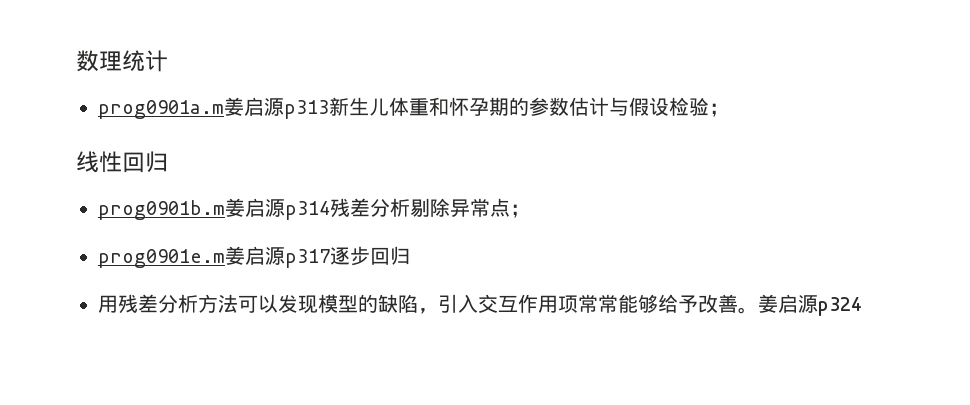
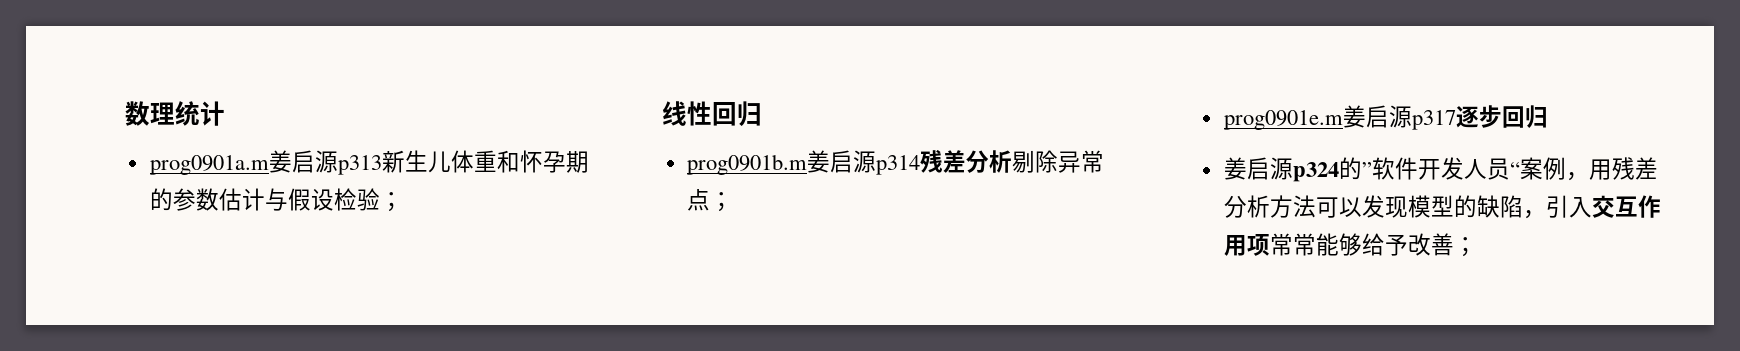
(410, 255) none -> [1223,157,1589,182] 姜启源p324的”软件开发人员“案例，
[738,294,862,316] 。姜启源p324 -> [1453,237,1477,257] ；

